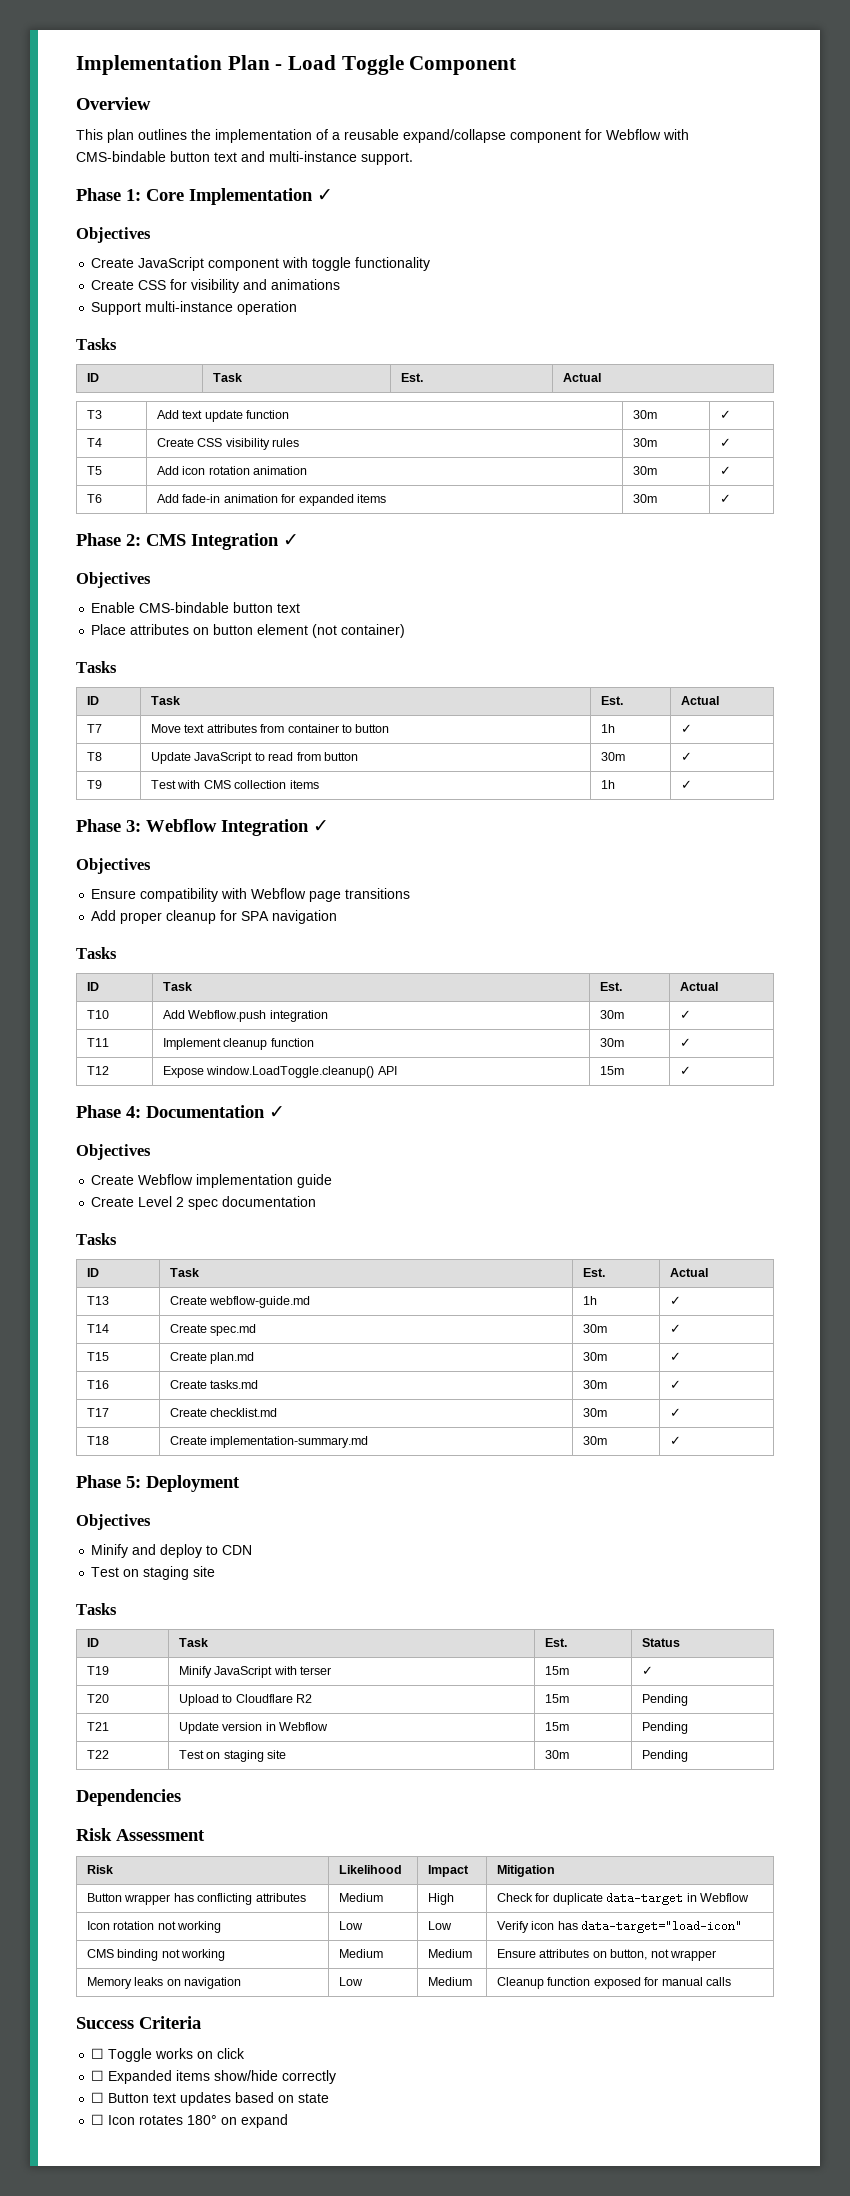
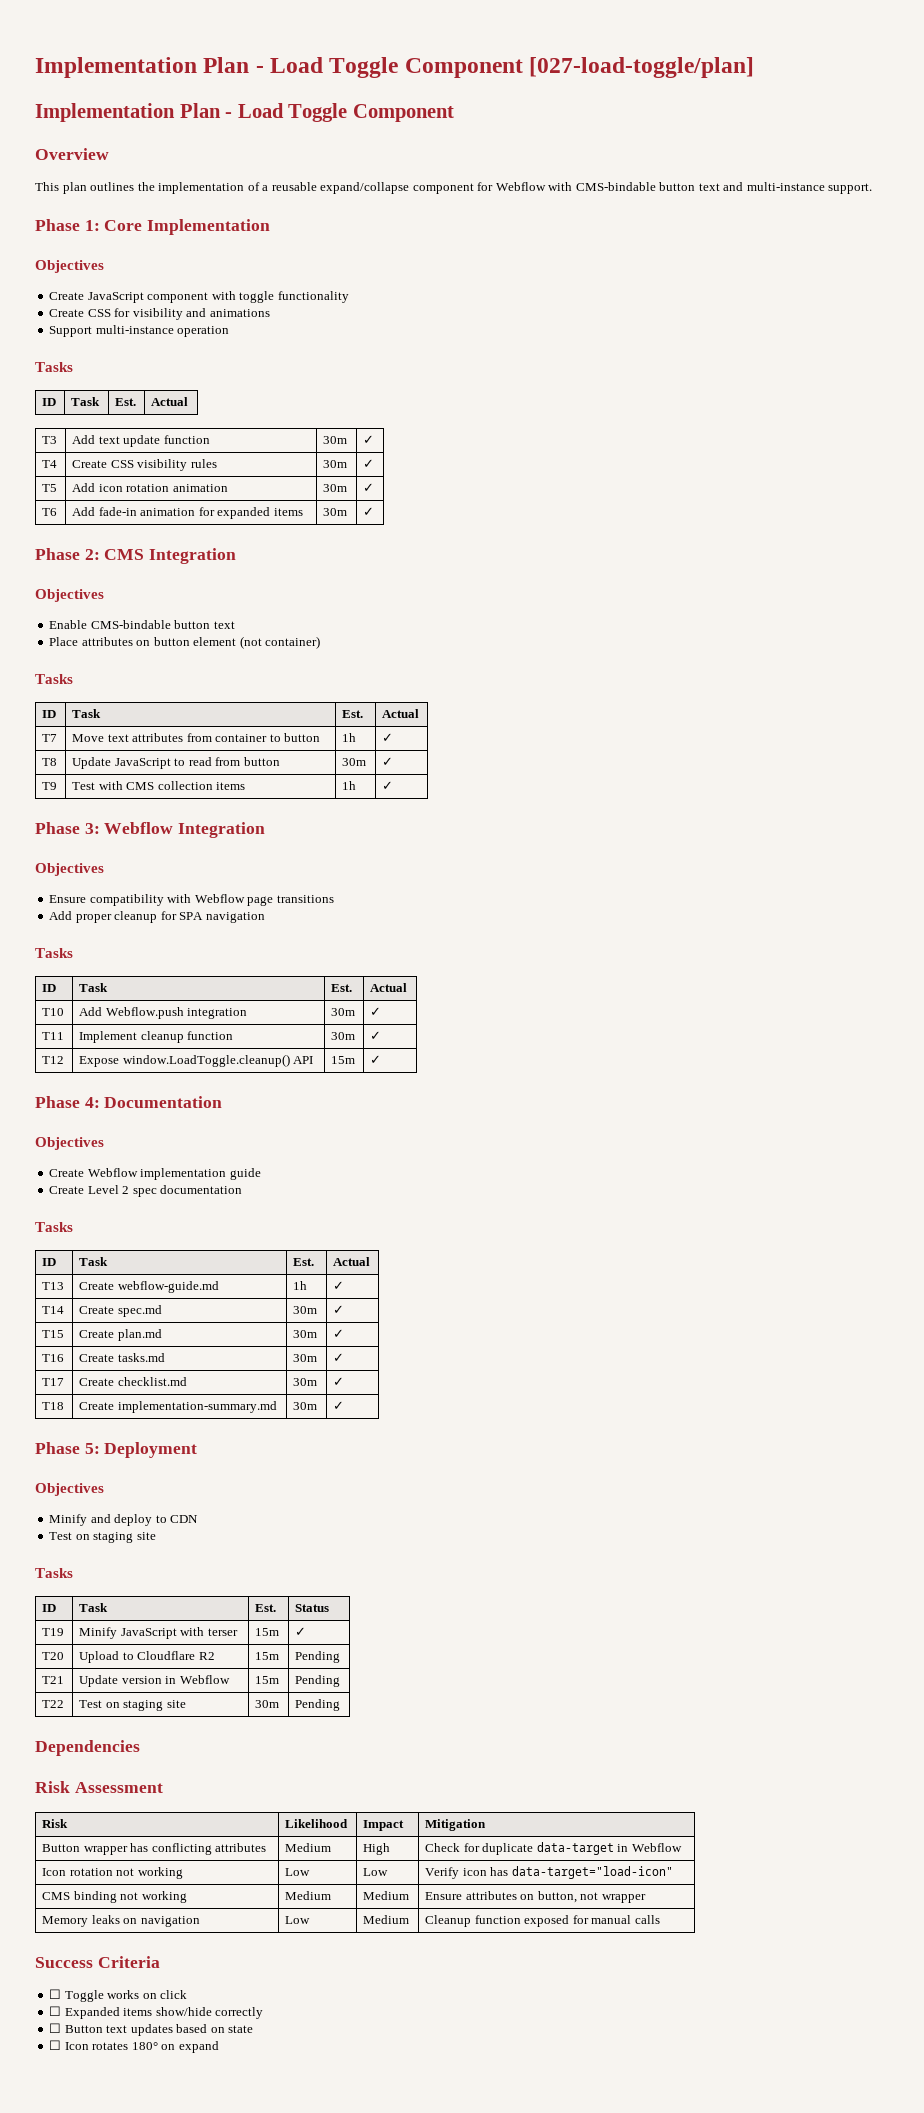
[76,55,517,75] Implementation Plan - Load Toggle Component -> [35,57,755,78] [35,103,454,122] Implementation Plan - Load Toggle Component [027-load-toggle/plan] // Implementation Plan - Load Toggle Component
[317,189,333,201] ✓ -> (271, 227) none
[283,534,299,546] ✓ -> (237, 556) none
[313,820,329,832] ✓ -> (266, 830) none
[269,1106,285,1118] ✓ -> (223, 1102) none

